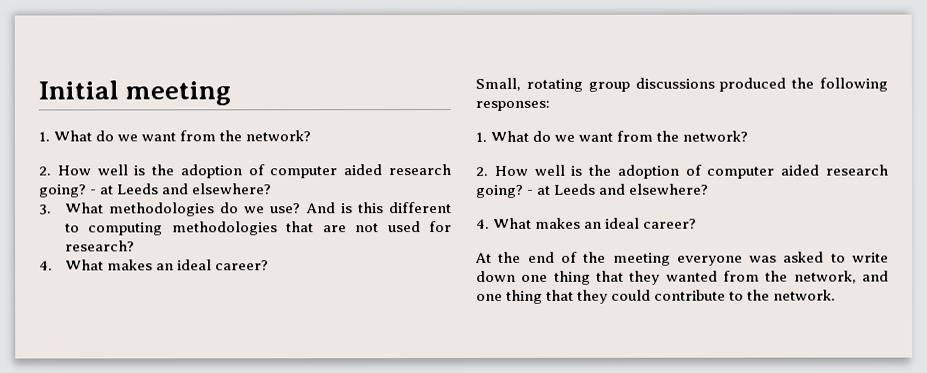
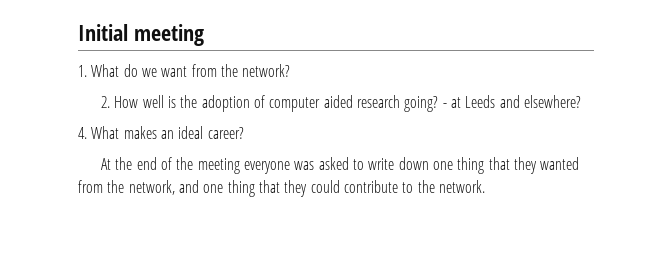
[39,202,452,217] [64,221,452,236] [64,240,135,252] [39,259,269,271] [475,77,888,92] [475,100,550,111] [475,130,749,142] [475,164,888,179] [475,183,710,198] // 3. What methodologies do we use? And is this different to computing methodologies that are not used for research? // 4. What makes an ideal career? // Small, rotating group discussions produced the following responses: // 1. What do we want from the network? // 2. How well is the adoption of computer aided research going? - at Leeds and elsewhere? -> (581, 101) none

